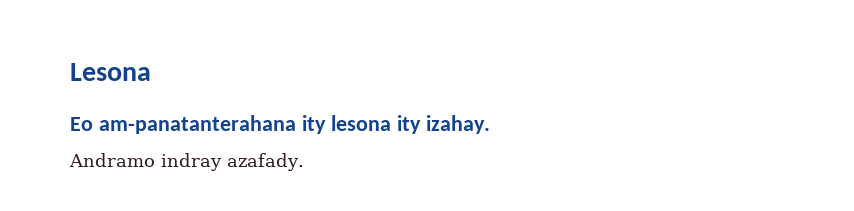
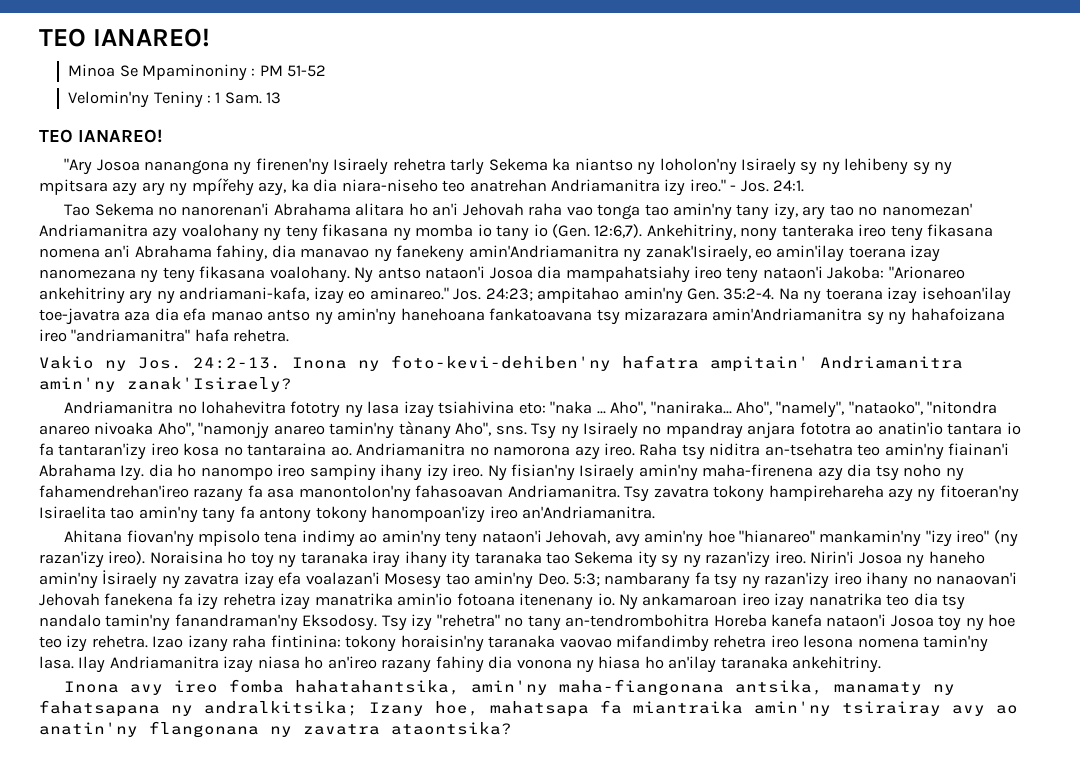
[70,63,151,81] [70,115,490,134] [69,153,304,171] Lesona // Eo am-panatanterahana ity lesona ity izahay. // Andramo indray azafady. -> [39,28,211,47] [68,64,327,81] [68,91,282,108] [39,129,162,143] [64,158,953,175] [39,178,805,196] [64,203,972,220] [39,224,994,241] [39,245,941,262] [39,266,965,283] [39,287,1011,304] [39,308,1005,325] [39,329,290,342] [39,355,963,372] [39,377,292,392] [64,401,998,418] [39,421,1021,439] [39,443,1010,460] [39,464,964,481] [39,485,1019,502] [39,506,656,523] [64,530,1018,547] [39,551,985,568] [39,570,1018,589] [39,593,966,610] [39,614,1016,631] [39,635,989,652] [39,656,882,673] [64,679,956,696] [39,700,1018,717] [39,721,512,738] TEO IANAREO! // Minoa Se Mpaminoniny : PM 51-52 // Velomin'ny Teniny : 1 Sam. 13 // TEO IANAREO! // "Ary Josoa nanangona ny firenen'ny Isiraely rehetra tarly Sekema ka niantso ny loholon'ny Isiraely sy ny lehibeny sy ny mpitsara azy ary ny mpířehy azy, ka dia niara-niseho teo anatrehan Andriamanitra izy ireo." - Jos. 24:1. // Tao Sekema no nanorenan'i Abrahama alitara ho an'i Jehovah raha vao tonga tao amin'ny tany izy, ary tao no nanomezan' Andriamanitra azy voalohany ny teny fikasana ny momba io tany io (Gen. 12:6,7). Ankehitriny, nony tanteraka ireo teny fikasana nomena an'i Abrahama fahiny, dia manavao ny fanekeny amin'Andriamanitra ny zanak'Isiraely, eo amin'ilay toerana izay nanomezana ny teny fikasana voalohany. Ny antso nataon'i Josoa dia mampahatsiahy ireo teny nataon'i Jakoba: "Arionareo ankehitriny ary ny andriamani-kafa, izay eo aminareo." Jos. 24:23; ampitahao amin'ny Gen. 35:2-4. Na ny toerana izay isehoan'ilay toe-javatra aza dia efa manao antso ny amin'ny hanehoana fankatoavana tsy mizarazara amin'Andriamanitra sy ny hahafoizana ireo "andriamanitra" hafa rehetra. // Vakio ny Jos. 24:2-13. Inona ny foto-kevi-dehiben'ny hafatra ampitain' Andriamanitra amin'ny zanak'Isiraely? // Andriamanitra no lohahevitra fototry ny lasa izay tsiahivina eto: "naka ... Aho", "naniraka... Aho", "namely", "nataoko", "nitondra anareo nivoaka Aho", "namonjy anareo tamin'ny tànany Aho", sns. Tsy ny Isiraely no mpandray anjara fototra ao anatin'io tantara io fa tantaran'izy ireo kosa no tantaraina ao. Andriamanitra no namorona azy ireo. Raha tsy niditra an-tsehatra teo amin'ny fiainan'i Abrahama Izy. dia ho nanompo ireo sampiny ihany izy ireo. Ny fisian'ny Isiraely amin'ny maha-firenena azy dia tsy noho ny fahamendrehan'ireo razany fa asa manontolon'ny fahasoavan Andriamanitra. Tsy zavatra tokony hampirehareha azy ny fitoeran'ny Isiraelita tao amin'ny tany fa antony tokony hanompoan'izy ireo an'Andriamanitra. // Ahitana fiovan'ny mpisolo tena indimy ao amin'ny teny nataon'i Jehovah, avy amin'ny hoe "hianareo" mankamin'ny "izy ireo" (ny razan'izy ireo). Noraisina ho toy ny taranaka iray ihany ity taranaka tao Sekema ity sy ny razan'izy ireo. Nirin'i Josoa ny haneho amin'ny İsiraely ny zavatra izay efa voalazan'i Mosesy tao amin'ny Deo. 5:3; nambarany fa tsy ny razan'izy ireo ihany no nanaovan'i Jehovah fanekena fa izy rehetra izay manatrika amin'io fotoana itenenany io. Ny ankamaroan ireo izay nanatrika teo dia tsy nandalo tamin'ny fanandraman'ny Eksodosy. Tsy izy "rehetra" no tany an-tendrombohitra Horeba kanefa nataon'i Josoa toy ny hoe teo izy rehetra. Izao izany raha fintinina: tokony horaisin'ny taranaka vaovao mifandimby rehetra ireo lesona nomena tamin'ny lasa. Ilay Andriamanitra izay niasa ho an'ireo razany fahiny dia vonona ny hiasa ho an'ilay taranaka ankehitriny. // Inona avy ireo fomba hahatahantsika, amin'ny maha-fiangonana antsika, manamaty ny fahatsapana ny andralkitsika; Izany hoe, mahatsapa fa miantraika amin'ny tsirairay avy ao anatin'ny flangonana ny zavatra ataontsika?

